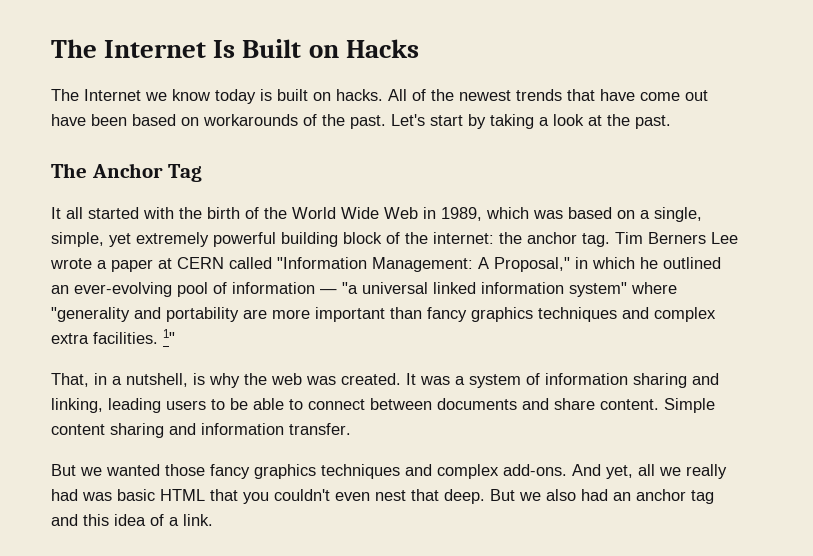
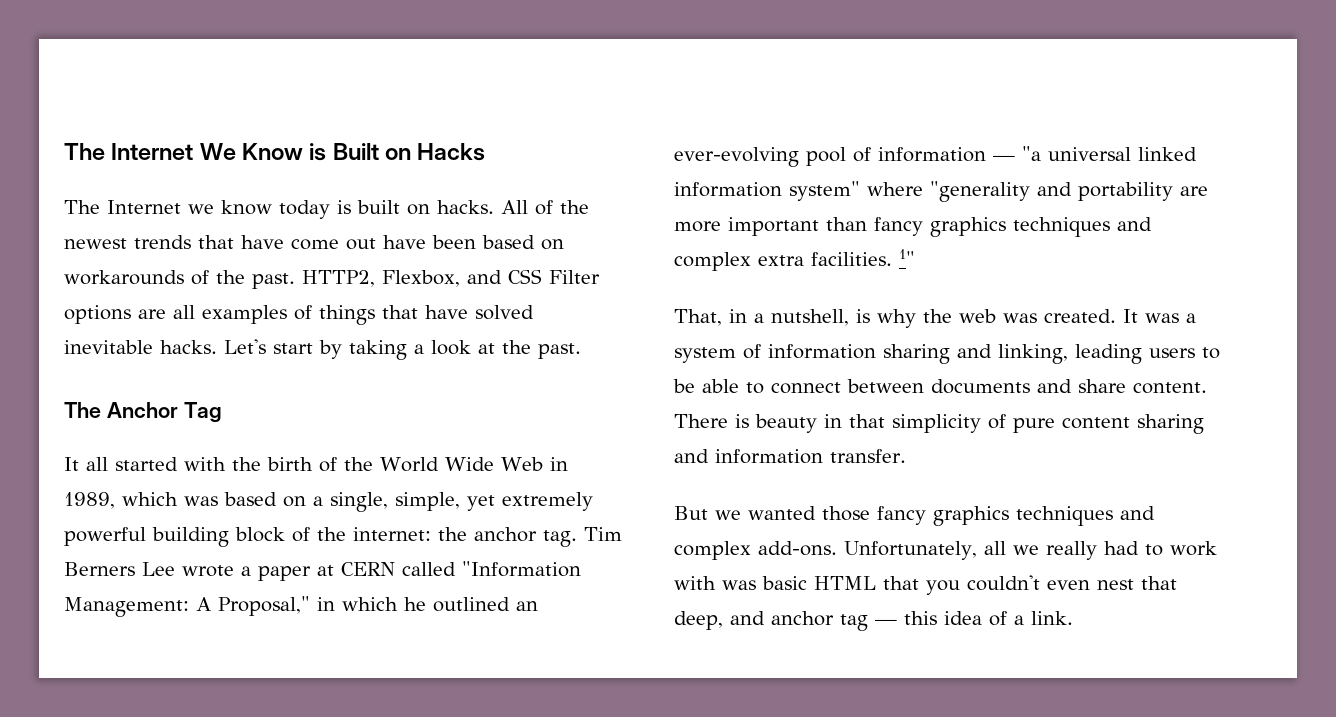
[51,39,236,58] The Internet Is -> [64,143,327,161] The Internet We Know is
(386, 122) none -> [302,269,600,287] [64,305,534,325] [64,340,217,354] HTTP2, Flexbox, and CSS Filter options are all examples of things that have solved inevitable hacks.
[664,398,715,413] Simple -> [674,414,1055,433] There is beauty in that simplicity of pure
[572,464,633,479] And yet, -> [844,541,977,560] Unfortunately,
(78, 495) none -> [1144,541,1217,556] [674,576,716,590] to work with
[444,489,631,504] deep. But we also had an -> [674,611,765,630] deep, and
[51,514,78,526] and -> [875,619,897,625] —

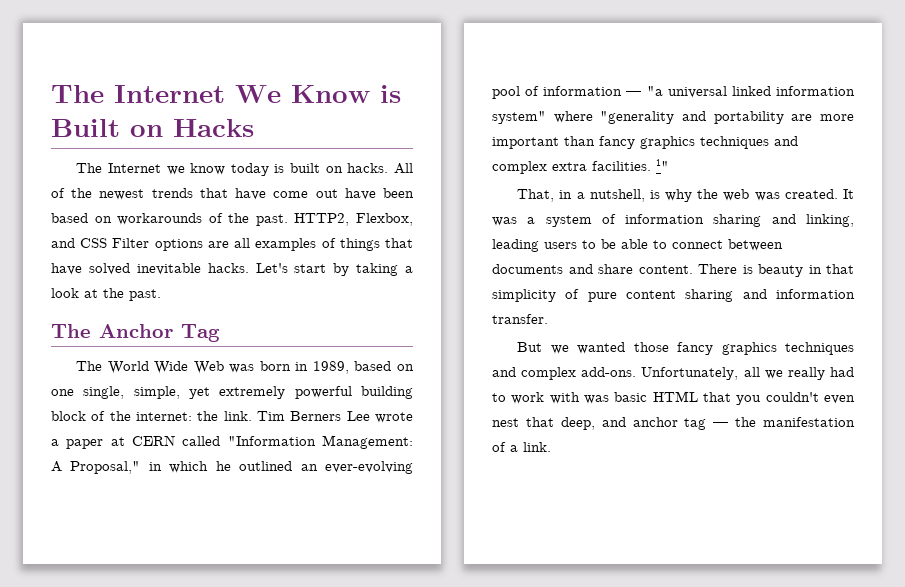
[64,457,568,472] [64,492,323,509] It all started with the birth of the World Wide Web in 1989, which was based on a -> [76,361,415,374] [51,389,74,396] The World Wide Web was born in 1989, based on one
[474,527,577,547] anchor tag. -> [223,411,252,421] link.
[904,611,982,625] this idea -> [735,417,855,427] the manifestation

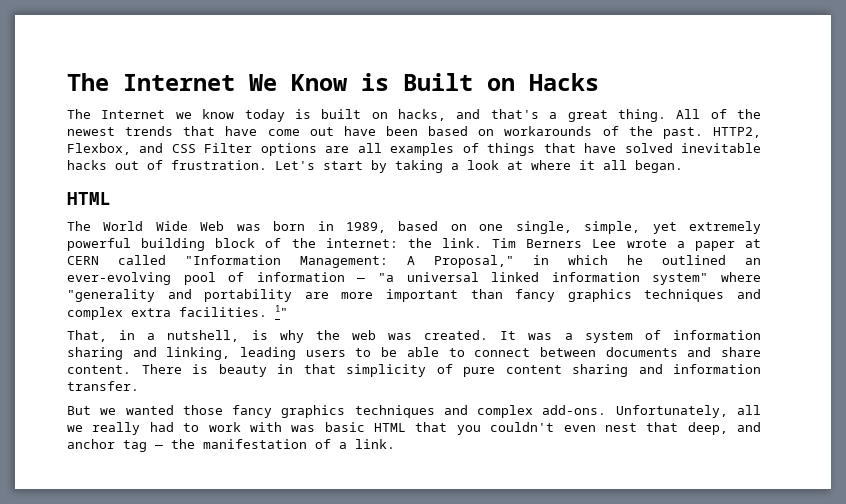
[347,163,389,173] hacks. -> [398,109,666,122] hacks, and that's a great thing.
[207,263,249,273] hacks. -> [67,160,267,170] hacks out of frustration.
[103,288,161,301] [51,324,220,342] the past. // The Anchor Tag -> [531,160,683,173] [67,192,111,205] where it all began. // HTML

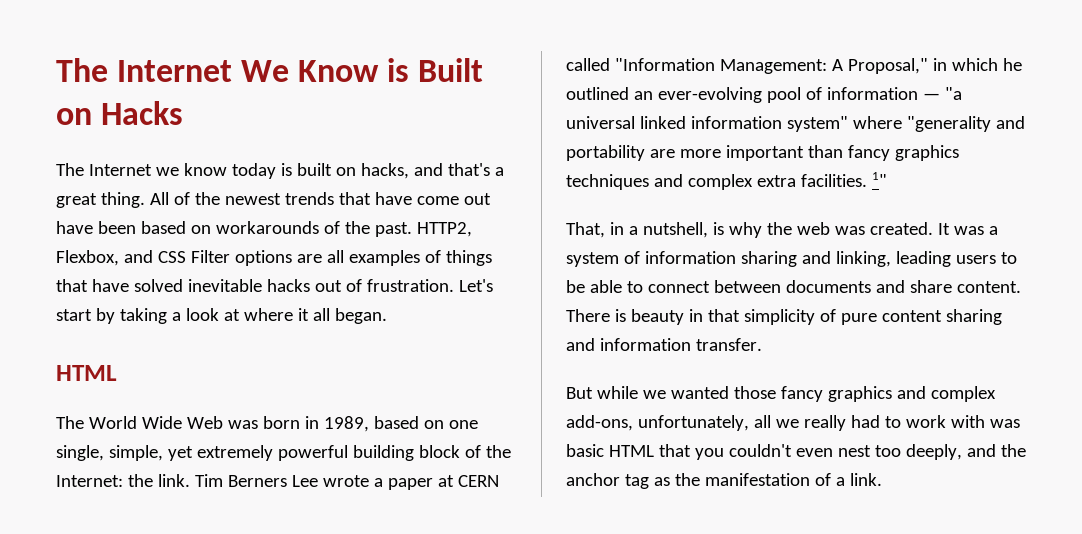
[325,238,398,248] internet: -> [56,475,123,487] Internet:
(91, 410) none -> [596,386,638,399] while
[354,405,728,418] techniques and complex add-ons. Unfortunately, -> [896,386,996,402] [566,415,749,431] and complex add-ons, unfortunately,
[646,422,761,435] that deep, and -> [874,444,1026,460] too deeply, and the
[155,445,163,449] — -> [653,477,670,486] as

